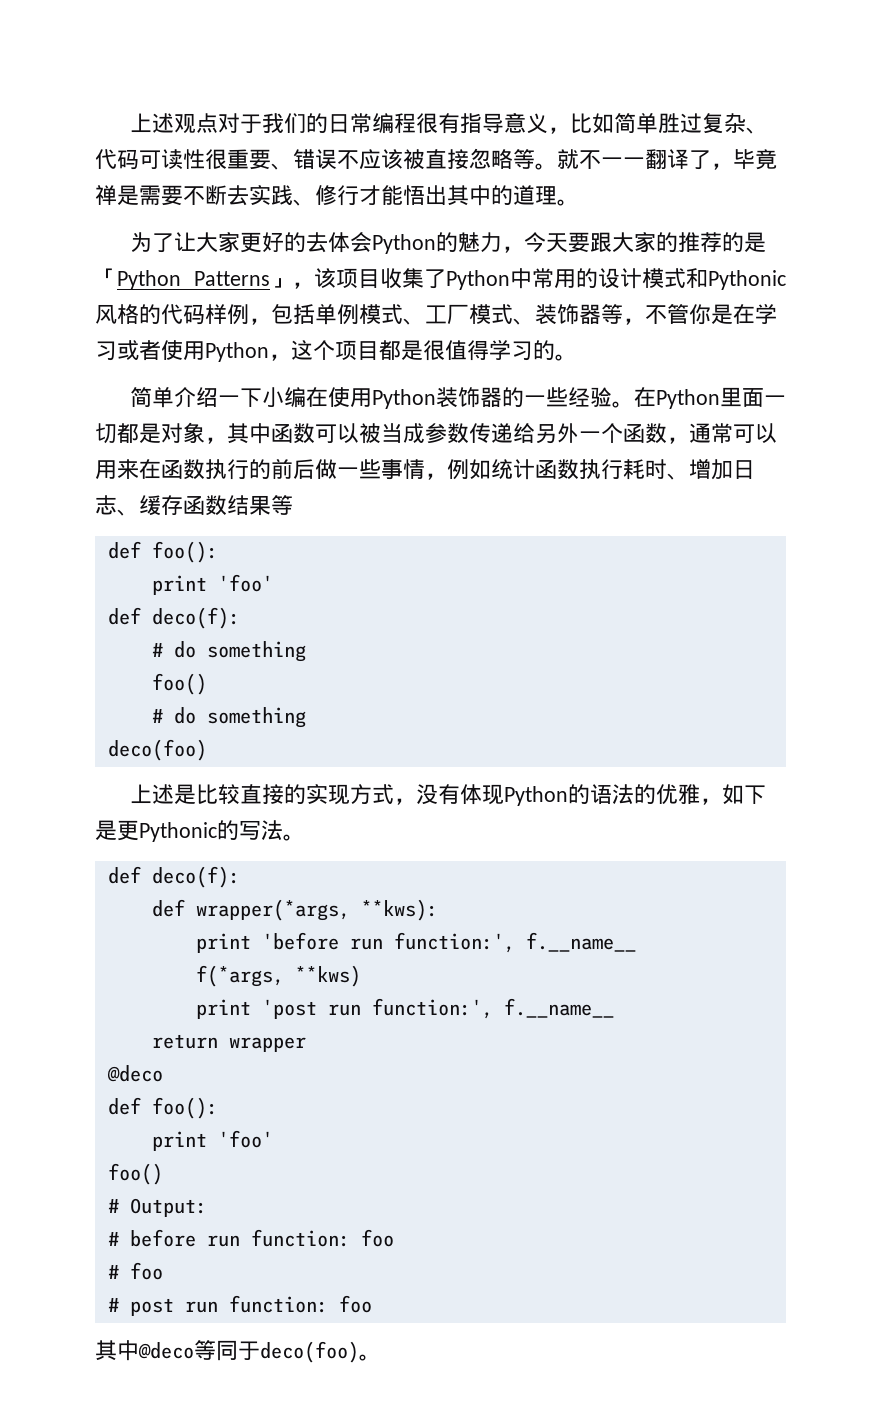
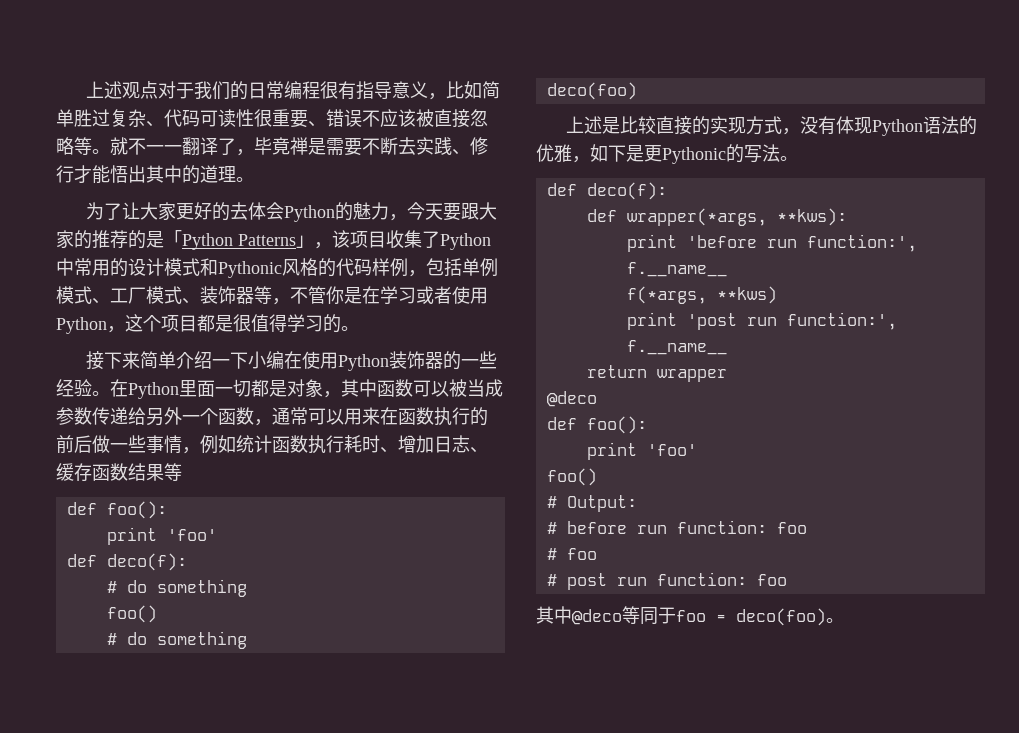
(577, 357) none -> [86,351,141,370] 接下来
[567,784,590,804] 的 -> (924, 127) none
(260, 1350) none -> [676,610,726,622] foo =

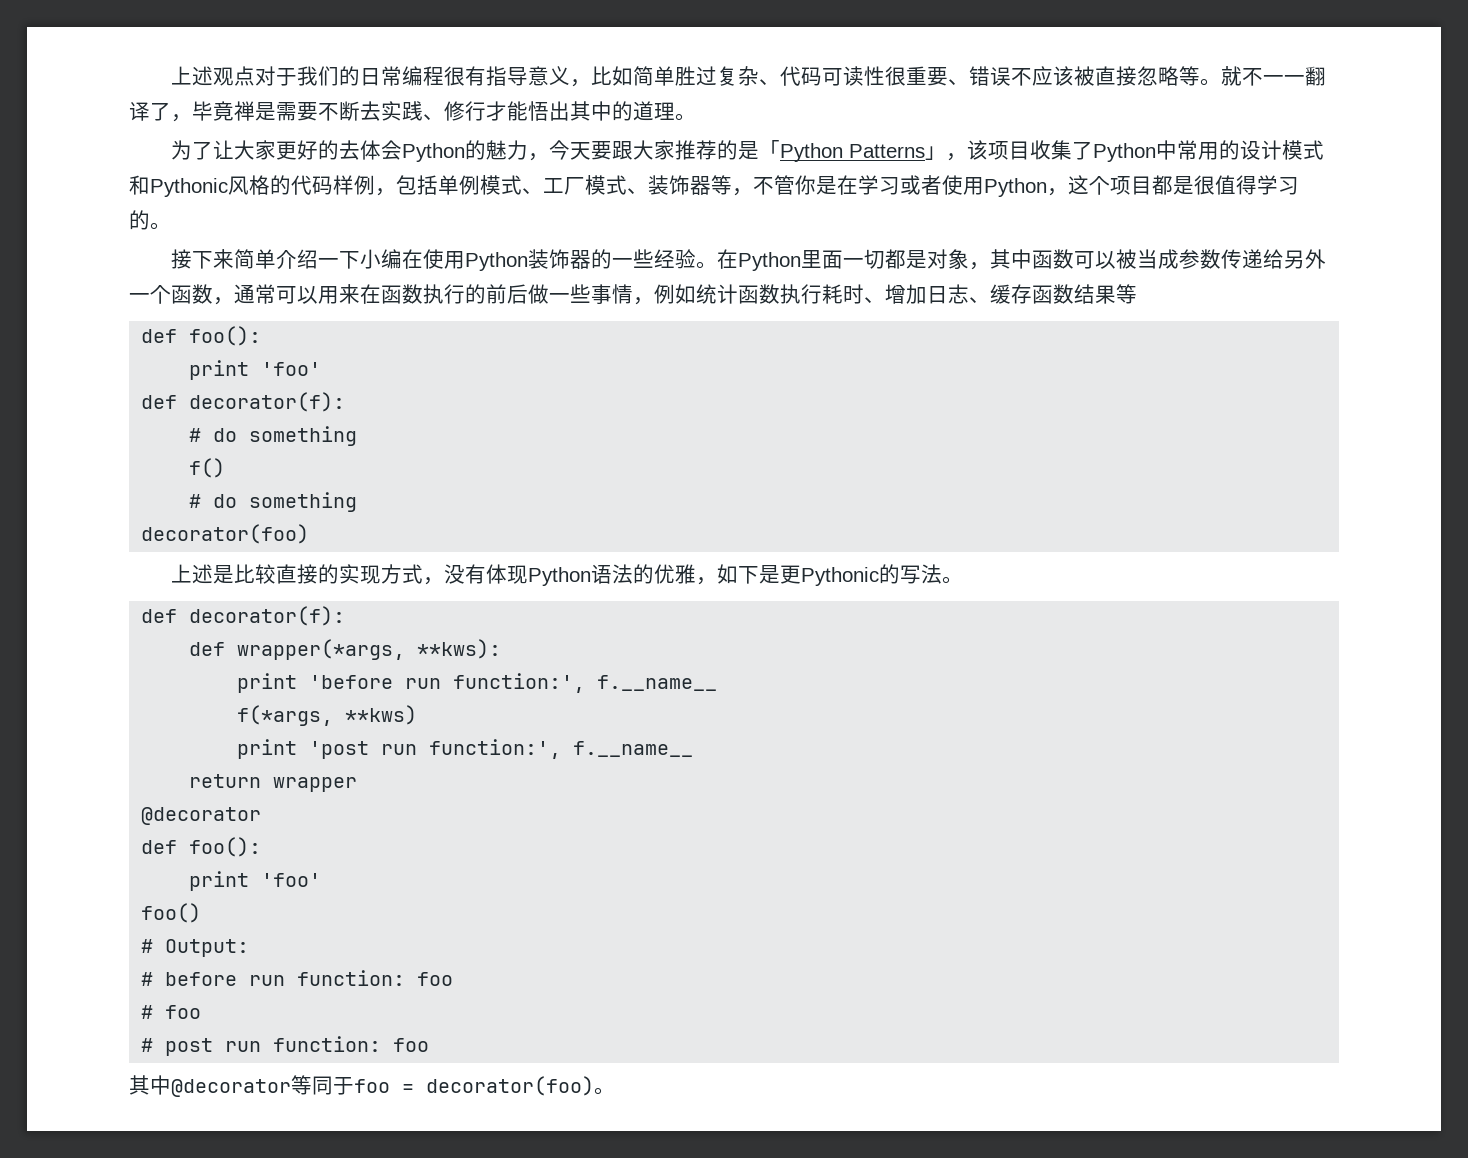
[74,230,92,249] 的 -> (676, 150) none
[106,553,187,571] [106,579,247,597] [106,605,157,623] [106,631,247,649] [546,82,637,100] deco(f): // # do something // foo() // # do something // deco(foo) -> [189,392,346,412] [189,426,358,446] [189,458,226,478] [189,492,358,512] [141,524,310,544] decorator(f): // # do something // f() // # do something // decorator(foo)
[586,182,667,200] deco(f): -> [189,606,346,626] decorator(f):
[546,391,597,407] @deco -> [141,807,262,825] @decorator
[572,609,622,625] @deco -> [171,1079,291,1097] @decorator
[736,608,826,626] deco(foo) -> [426,1076,594,1096] decorator(foo)

